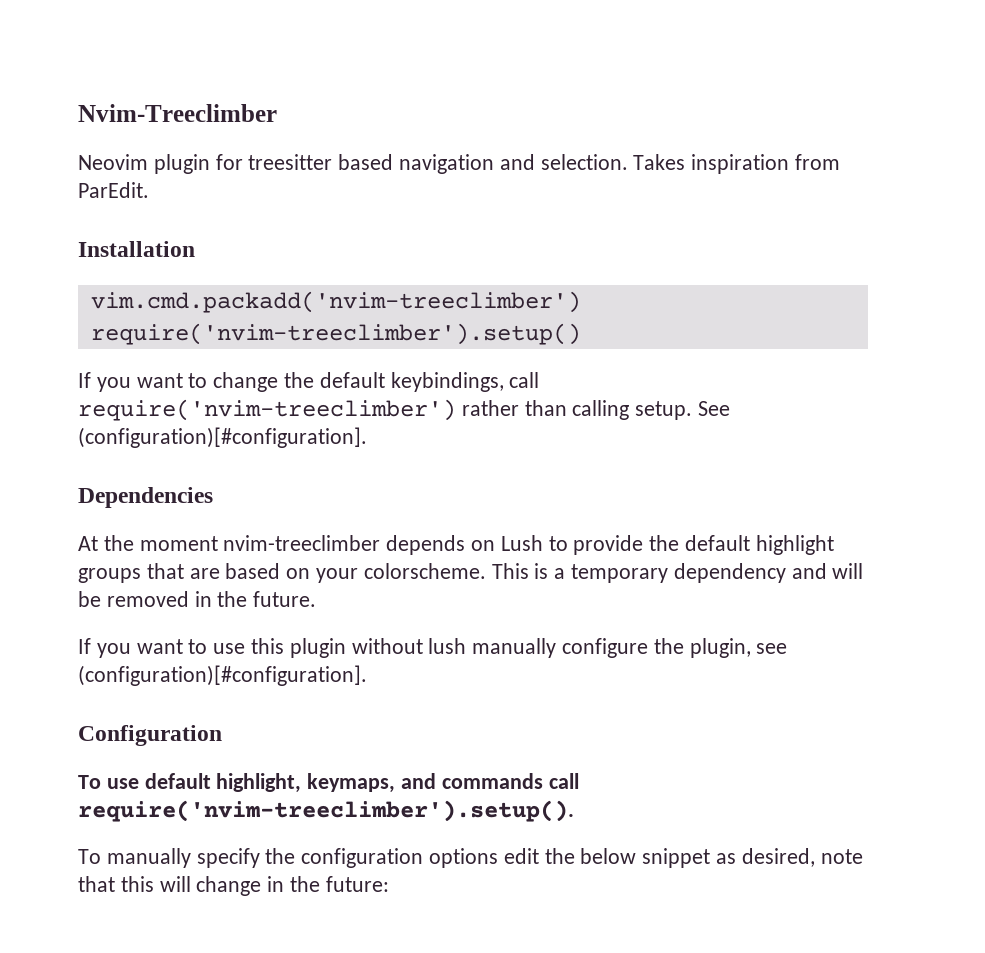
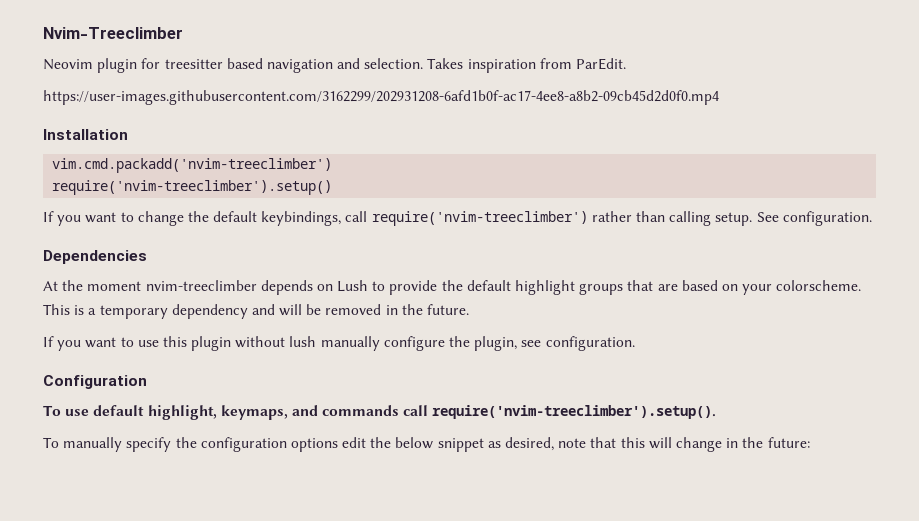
(149, 190) none -> [43,90,719,105] // https://user-images.githubusercontent.com/3162299/202931208-6afd1b0f-ac17-4ee8-a8b2-09cb45d2d0f0.mp4
[78,427,367,448] (configuration)[#configuration]. -> [782,211,872,226] configuration.
[78,665,367,686] (configuration)[#configuration]. -> [545,336,635,351] configuration.

